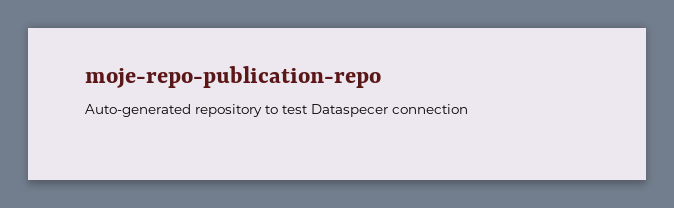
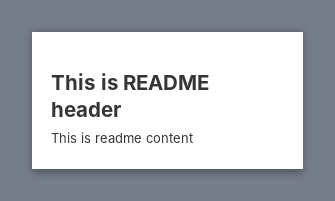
[85,66,381,88] [85,104,468,117] moje-repo-publication-repo // Auto-generated repository to test Dataspecer connection -> [51,73,210,90] [51,102,121,117] [51,132,193,144] This is README header // This is readme content

